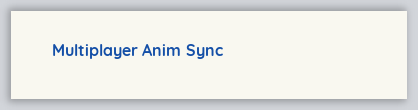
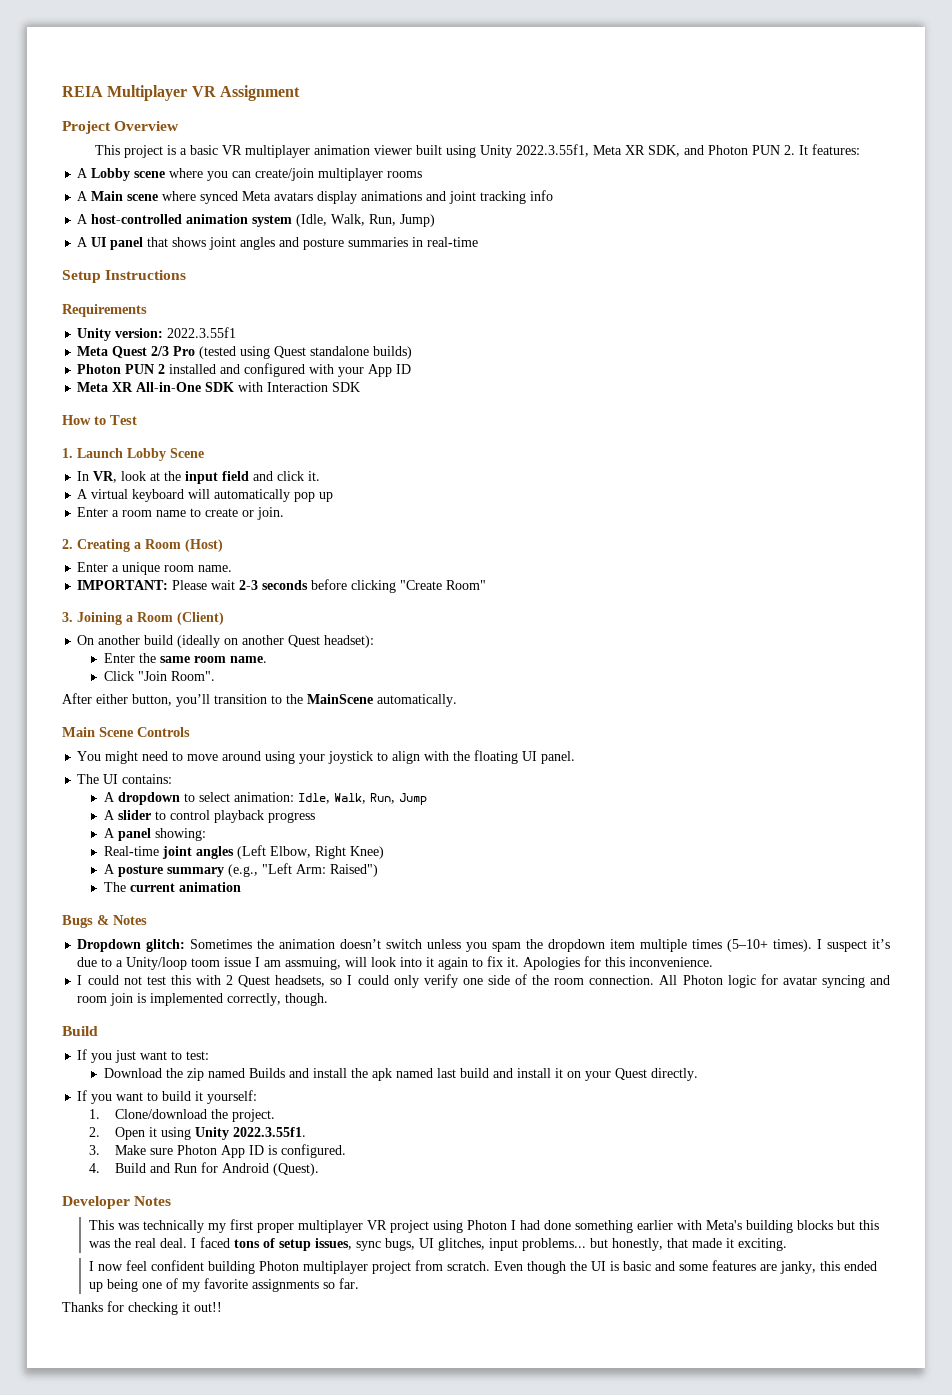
[52,43,223,59] Multiplayer Anim Sync -> [62,85,300,101] [62,121,180,134] [95,144,861,158] [77,168,423,181] [77,190,554,204] [77,214,436,227] [77,237,479,250] [62,270,187,283] [62,304,147,317] [77,327,237,341] [77,346,413,359] [77,363,412,377] [77,382,361,392] [62,415,137,425] [62,448,204,461] [77,471,321,484] [77,489,334,502] [77,507,285,520] [62,539,223,552] [77,562,233,575] [77,579,487,593] [62,612,224,625] [77,635,375,648] [104,653,268,663] [104,671,216,681] [62,693,457,707] [62,727,190,737] [77,750,576,764] [77,774,173,784] [104,792,428,805] [104,810,316,823] [104,828,207,841] [104,845,385,859] [104,863,379,877] [104,882,242,892] [62,915,147,928] [77,939,890,952] [77,956,714,970] [77,974,891,988] [77,993,329,1006] [62,1026,98,1036] [77,1049,210,1063] [104,1068,699,1081] [77,1090,258,1104] [88,1109,276,1122] [88,1127,307,1140] [88,1144,347,1158] [88,1162,320,1176] [62,1196,172,1209] [88,1219,879,1233] [88,1237,787,1251] [88,1260,877,1274] [88,1278,359,1292] [62,1301,222,1315] REIA Multiplayer VR Assignment // Project Overview // This project is a basic VR multiplayer animation viewer built using Unity 2022.3.55f1, Meta XR SDK, and Photon PUN 2. It features: // A Lobby scene where you can create/join multiplayer rooms // A Main scene where synced Meta avatars display animations and joint tracking info // A host-controlled animation system (Idle, Walk, Run, Jump) // A UI panel that shows joint angles and posture summaries in real-time // Setup Instructions // Requirements // Unity version: 2022.3.55f1 // Meta Quest 2/3 Pro (tested using Quest standalone builds) // Photon PUN 2 installed and configured with your App ID // Meta XR All-in-One SDK with Interaction SDK // How to Test // 1. Launch Lobby Scene // In VR, look at the input field and click it. // A virtual keyboard will automatically pop up // Enter a room name to create or join. // 2. Creating a Room (Host) // Enter a unique room name. // IMPORTANT: Please wait 2-3 seconds before clicking "Create Room" // 3. Joining a Room (Client) // On another build (ideally on another Quest headset): // Enter the same room name. // Click "Join Room". // After either button, you’ll transition to the MainScene automatically. // Main Scene Controls // You might need to move around using your joystick to align with the floating UI panel. // The UI contains: // A dropdown to select animation: Idle, Walk, Run, Jump // A slider to control playback progress // A panel showing: // Real-time joint angles (Left Elbow, Right Knee) // A posture summary (e.g., "Left Arm: Raised") // The current animation // Bugs & Notes // Dropdown glitch: Sometimes the animation doesn’t switch unless you spam the dropdown item multiple times (5–10+ times). I suspect it’s due to a Unity/loop toom issue I am assmuing, will look into it again to fix it. Apologies for this inconvenience. // I could not test this with 2 Quest headsets, so I could only verify one side of the room connection. All Photon logic for avatar syncing and room join is implemented correctly, though. // Build // If you just want to test: // Download the zip named Builds and install the apk named last build and install it on your Quest directly. // If you want to build it yourself: // 1. Clone/download the project. // 2. Open it using Unity 2022.3.55f1. // 3. Make sure Photon App ID is configured. // 4. Build and Run for Android (Quest). // Developer Notes // This was technically my first proper multiplayer VR project using Photon I had done something earlier with Meta's building blocks but this was the real deal. I faced tons of setup issues, sync bugs, UI glitches, input problems... but honestly, that made it exciting. // I now feel confident building Photon multiplayer project from scratch. Even though the UI is basic and some features are janky, this ended up being one of my favorite assignments so far. // Thanks for checking it out!!

